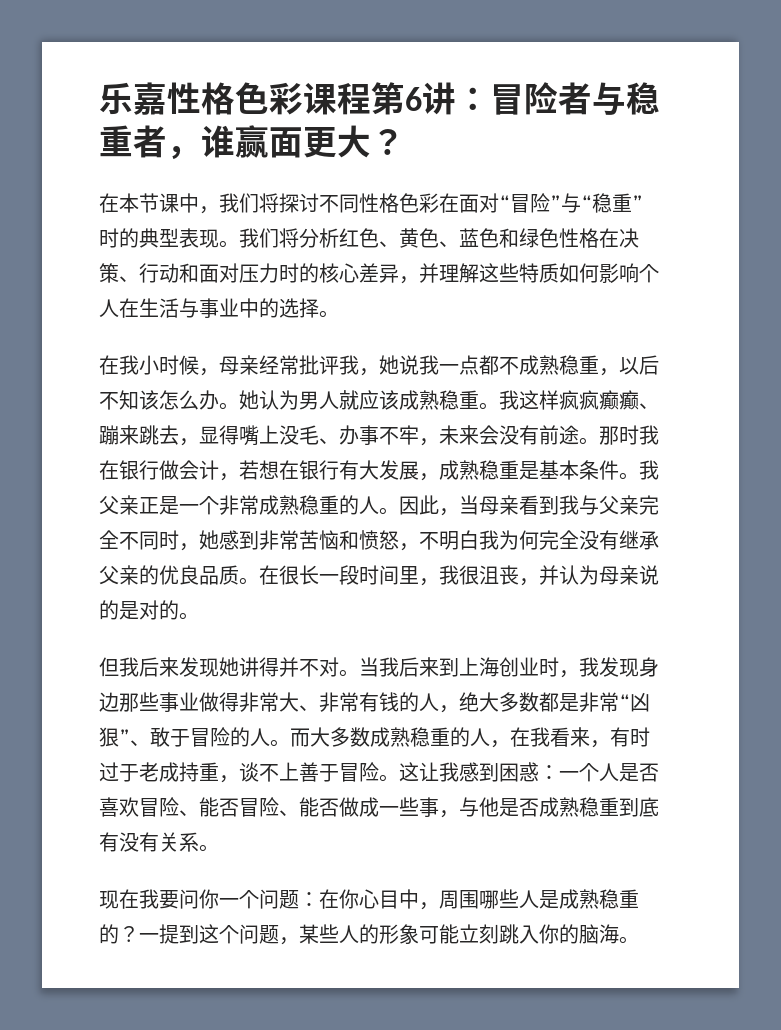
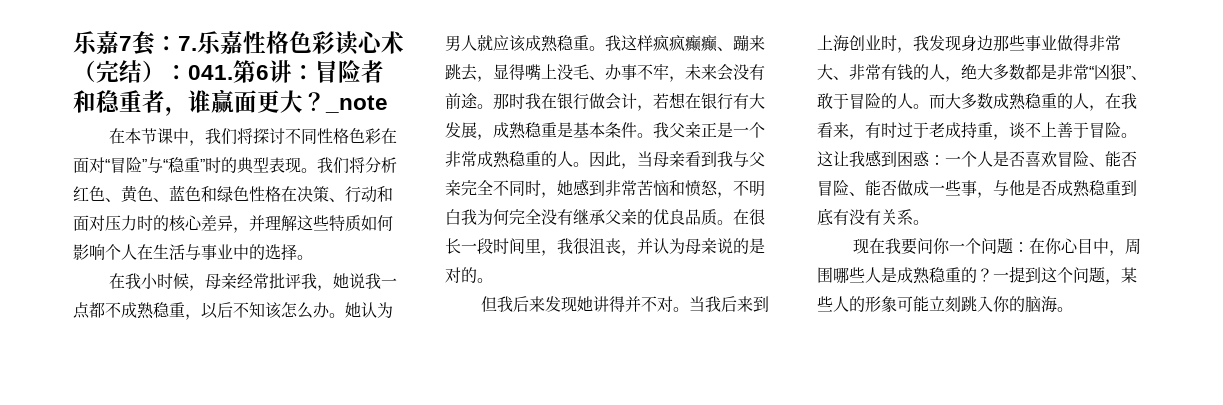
[99,82,371,115] 乐嘉性格色彩课程 -> [73,31,404,55] [73,60,233,83] 乐嘉7套：7.乐嘉性格色彩读心术（完结）：041.
[592,82,626,115] 与 -> [73,90,96,113] 和
(405, 142) none -> [325,95,388,113] _note

